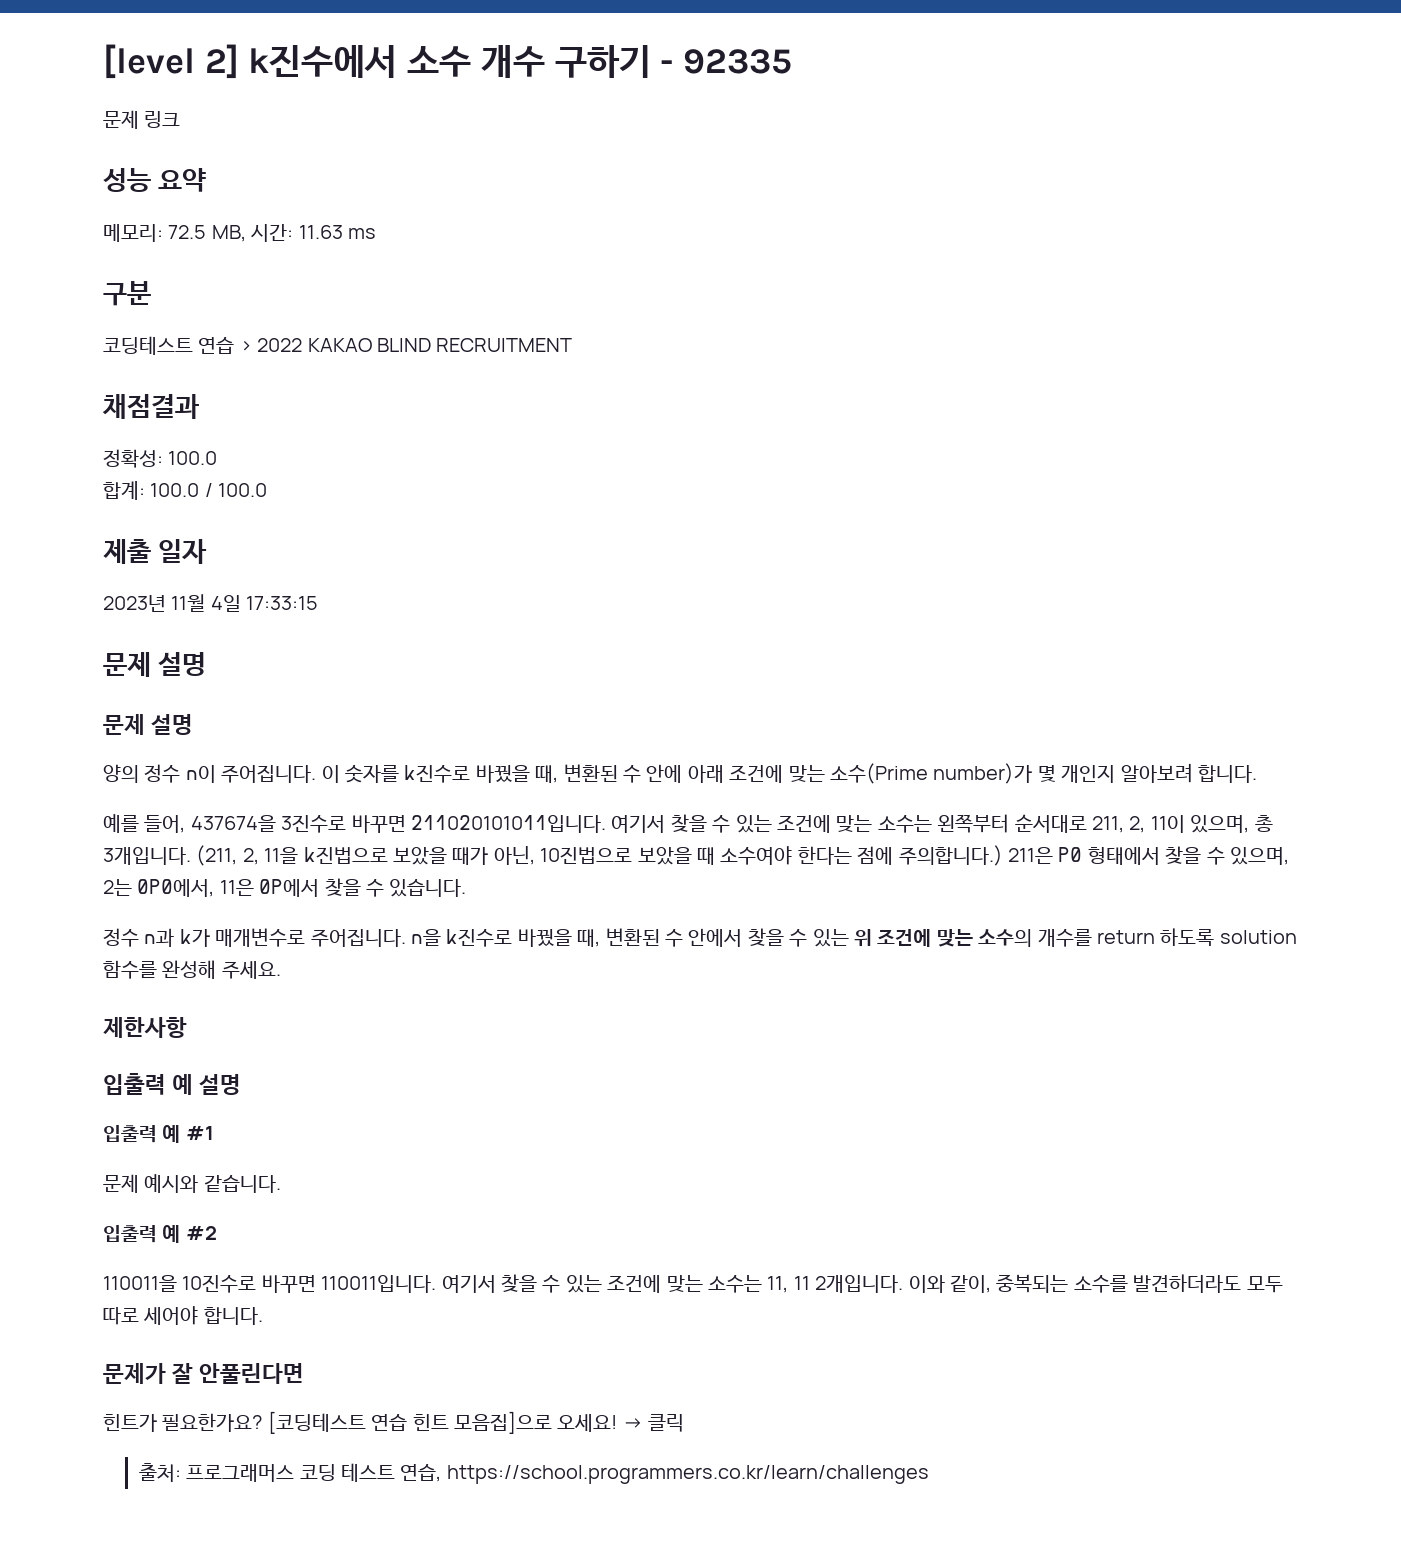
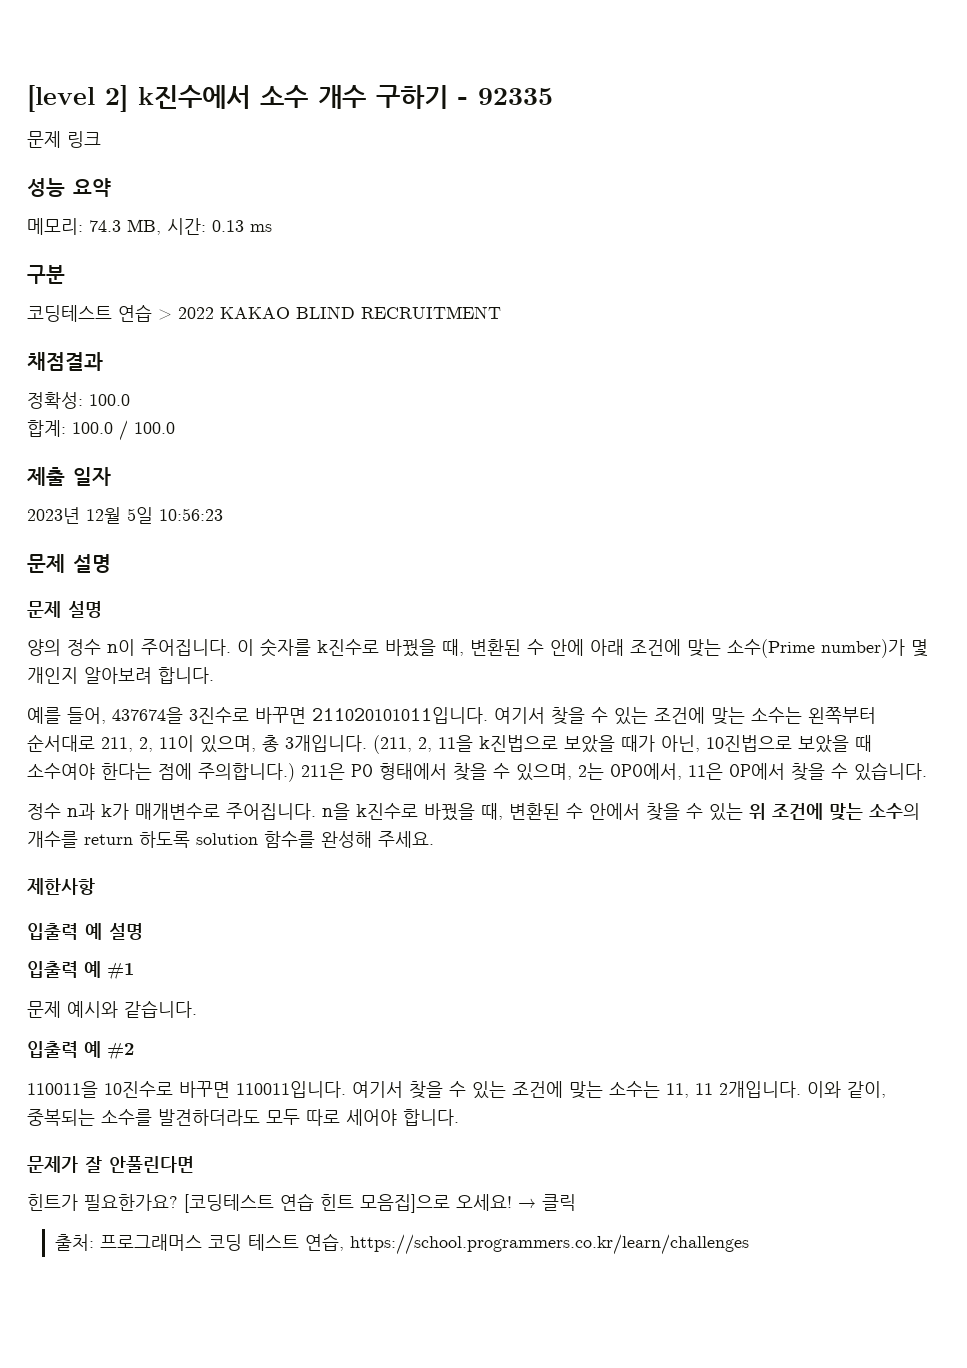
[168,225,207,239] 72.5 -> [89,220,121,232] 74.3
[298,225,343,239] 11.63 -> [212,220,244,232] 0.13
[171,594,319,612] 11월 4일 17:33:15 -> [86,507,223,524] 12월 5일 10:56:23

